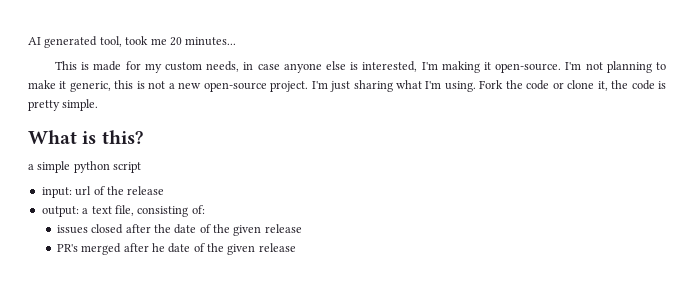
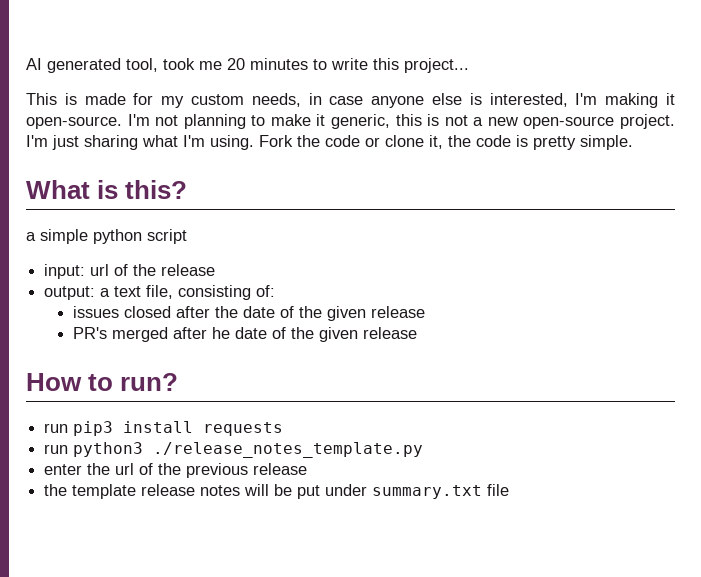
[185,37,237,46] minutes... -> [250,58,469,73] minutes to write this project...
(296, 247) none -> [26,373,179,391] [44,421,284,436] [44,442,424,458] [44,463,308,478] [44,484,510,499] // How to run? // run pip3 install requests // run python3 ./release_notes_template.py // enter the url of the previous release // the template release notes will be put under summary.txt file

